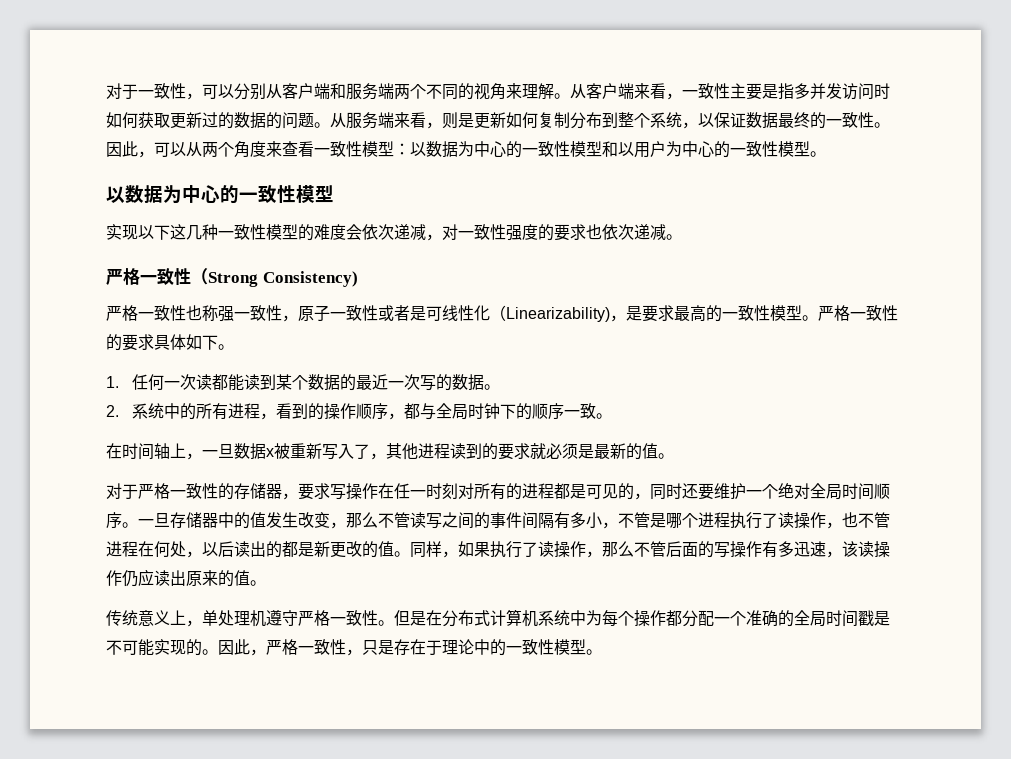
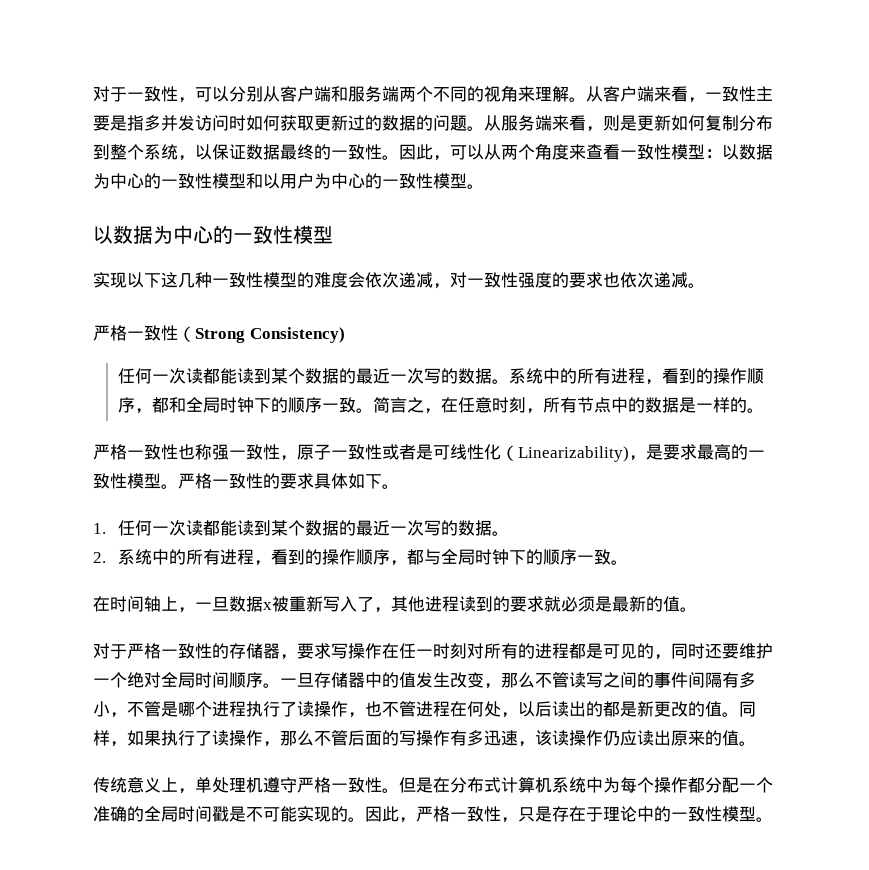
(358, 279) none -> [117,368,764,385] [117,397,764,414] // 任何一次读都能读到某个数据的最近一次写的数据。系统中的所有进程，看到的操作顺序，都和全局时钟下的顺序一致。简言之，在任意时刻，所有节点中的数据是一样的。

